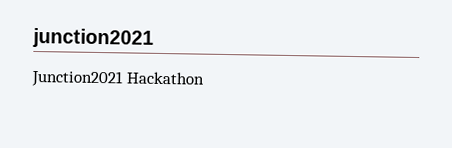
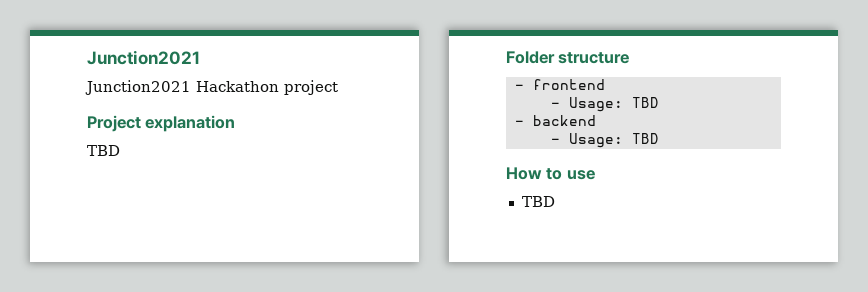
[32,27,154,49] junction2021 -> [87,50,200,65] Junction2021
(205, 78) none -> [284,80,338,95] [87,115,236,132] [87,145,120,156] [506,51,630,64] [514,79,605,90] [550,97,659,112] [514,115,596,126] [550,133,659,148] [506,167,595,180] [521,196,555,207] project // Project explanation // TBD // Folder structure // - frontend // - Usage: TBD // - backend // - Usage: TBD // How to use // TBD

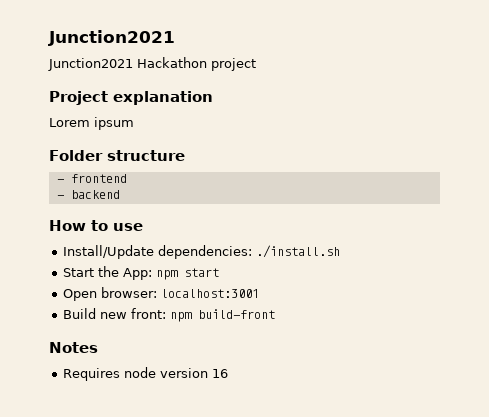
[87,145,120,156] TBD -> [49,117,134,130] Lorem ipsum
[550,97,659,112] // - Usage: TBD -> (127, 178) none
[550,133,659,148] // - Usage: TBD -> (120, 194) none
[521,196,555,207] TBD -> [63,245,341,259] [63,266,220,280] [63,287,260,301] [63,308,276,322] [49,342,98,353] [63,367,229,381] Install/Update dependencies: ./install.sh // Start the App: npm start // Open browser: localhost:3001 // Build new front: npm build-front // Notes // Requires node version 16

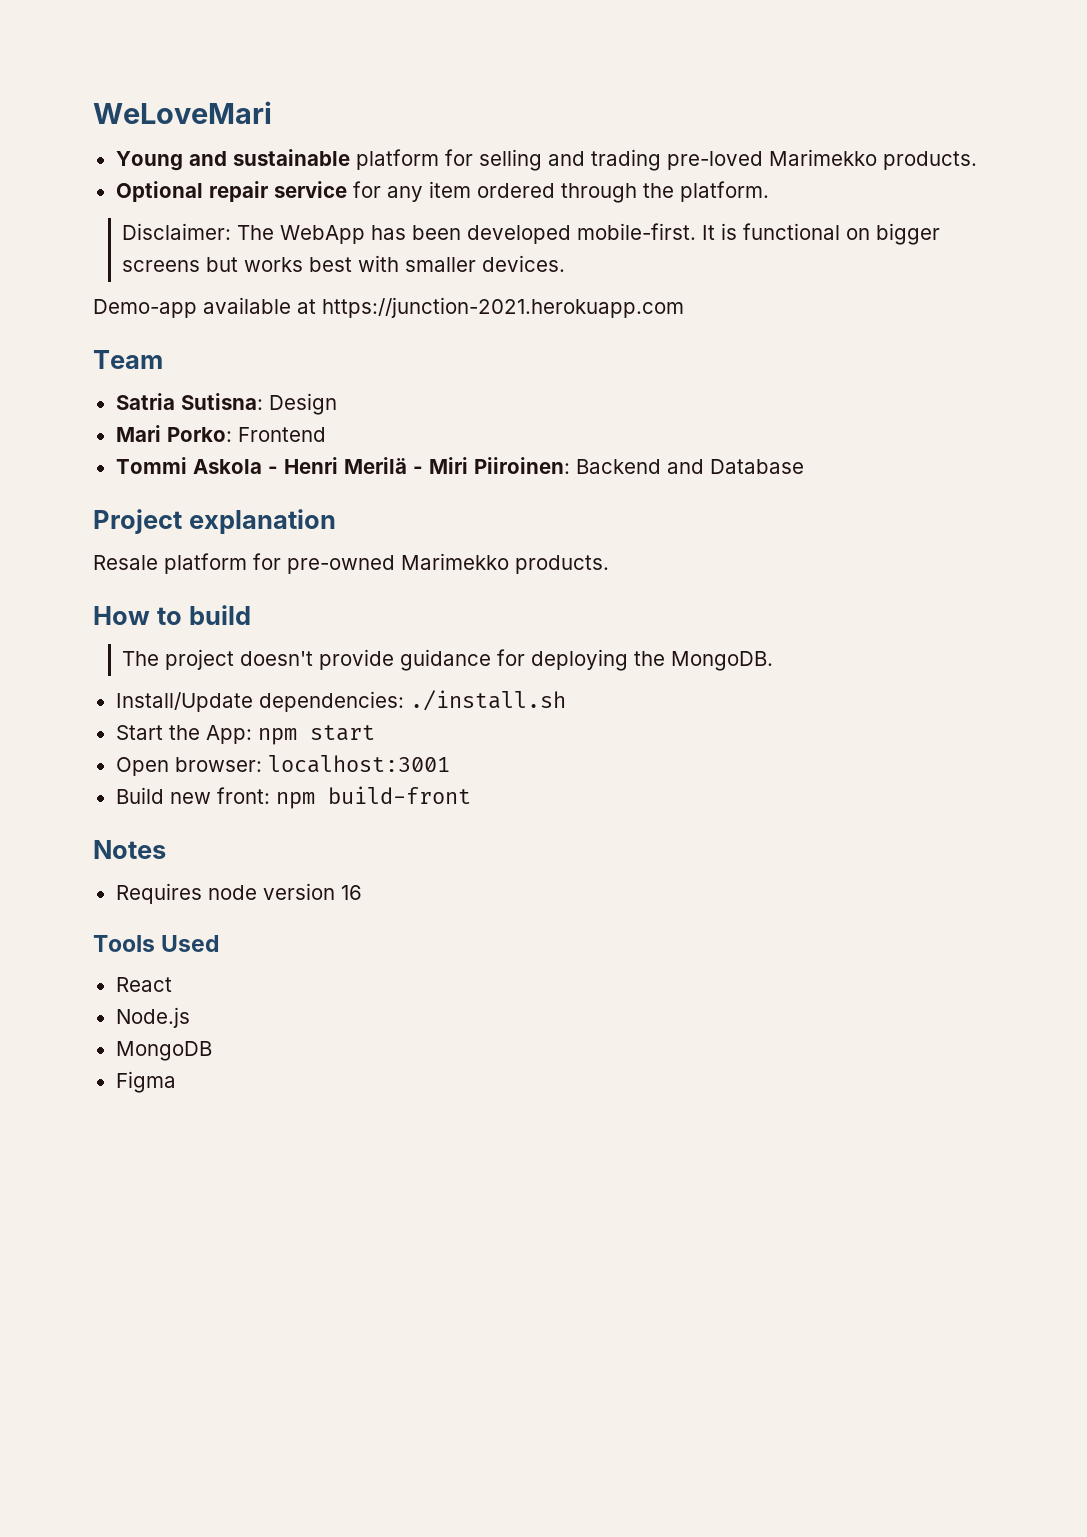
[48,30,175,46] [48,57,256,71] [49,91,213,105] [49,117,134,130] [49,150,185,161] [56,174,127,183] [56,190,120,199] [49,220,143,231] Junction2021 // Junction2021 Hackathon project // Project explanation // Lorem ipsum // Folder structure // - frontend // - backend // How to use -> [93,101,272,124] [115,149,977,171] [115,181,769,203] [122,223,941,245] [122,255,566,272] [93,297,684,318] [93,350,163,369] [115,393,337,415] [115,425,326,442] [115,457,804,474] [93,509,336,534] [93,553,609,574] [93,605,251,625] [122,649,774,671] WeLoveMari // Young and sustainable platform for selling and trading pre-loved Marimekko products. // Optional repair service for any item ordered through the platform. // Disclaimer: The WebApp has been developed mobile-first. It is functional on bigger screens but works best with smaller devices. // Demo-app available at https://junction-2021.herokuapp.com // Team // Satria Sutisna: Design // Mari Porko: Frontend // Tommi Askola - Henri Merilä - Miri Piiroinen: Backend and Database // Project explanation // Resale platform for pre-owned Marimekko products. // How to build // The project doesn't provide guidance for deploying the MongoDB.
(229, 373) none -> [93,935,221,952] [115,977,172,992] [115,1007,190,1028] [115,1041,212,1061] [115,1071,176,1093] // Tools Used // React // Node.js // MongoDB // Figma

